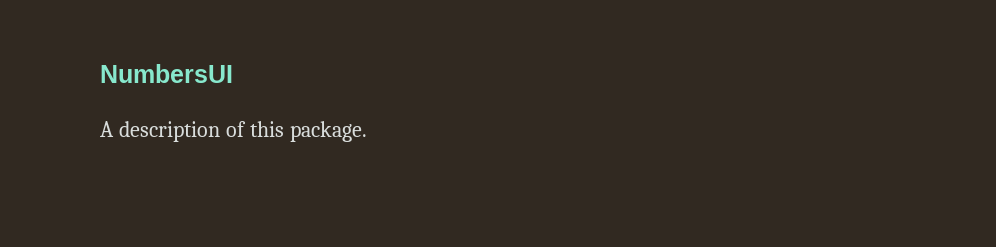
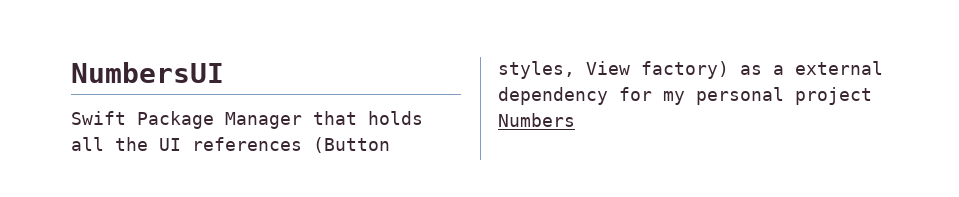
[100,121,367,142] A description of this package. -> [71,111,423,129] [71,137,390,153] [498,61,883,79] [498,87,872,105] [498,113,575,127] Swift Package Manager that holds all the UI references (Button styles, View factory) as a external dependency for my personal project Numbers

